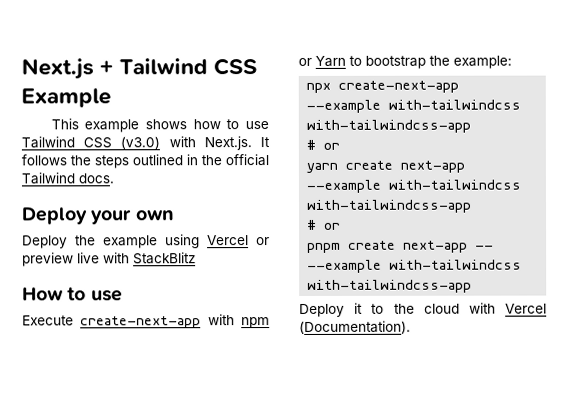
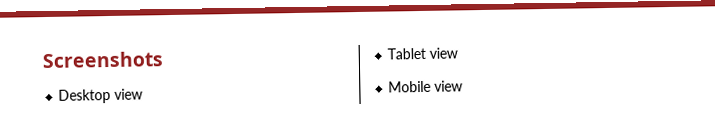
[21,58,258,80] [21,88,111,108] [50,118,269,133] [21,136,270,151] [21,154,269,169] [21,172,114,185] [22,207,175,225] [22,234,270,249] [22,252,196,267] [22,287,123,302] [22,314,270,329] [298,55,512,69] [306,80,460,93] [306,99,522,113] [306,119,472,133] [306,139,341,150] [306,160,466,173] [306,179,522,193] [306,199,473,213] [307,219,342,230] [307,240,495,253] [307,259,523,273] [307,279,473,293] [299,302,547,317] [299,320,411,334] Next.js + Tailwind CSS Example // This example shows how to use Tailwind CSS (v3.0) with Next.js. It follows the steps outlined in the official Tailwind docs. // Deploy your own // Deploy the example using Vercel or preview live with StackBlitz // How to use // Execute create-next-app with npm or Yarn to bootstrap the example: // npx create-next-app --example with-tailwindcss with-tailwindcss-app // # or // yarn create next-app --example with-tailwindcss with-tailwindcss-app // # or // pnpm create next-app -- --example with-tailwindcss with-tailwindcss-app // Deploy it to the cloud with Vercel (Documentation). -> [42,51,163,69] [58,88,144,104] [387,47,459,60] [388,80,464,93] Screenshots // Desktop view // Tablet view // Mobile view

